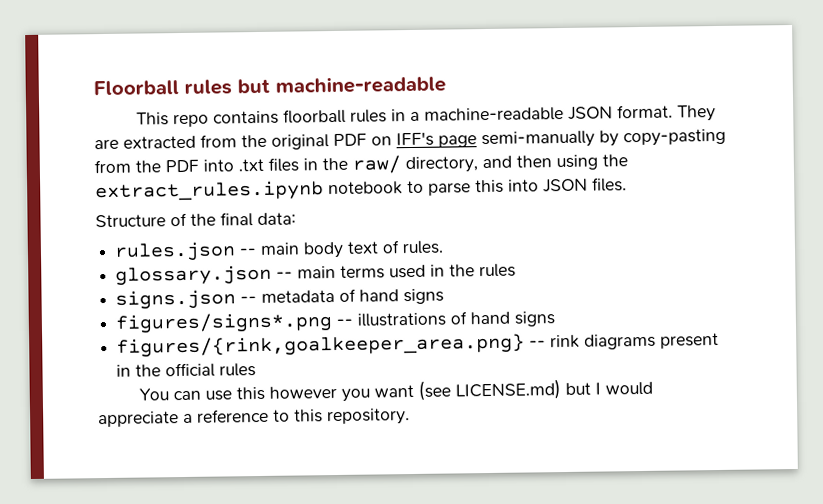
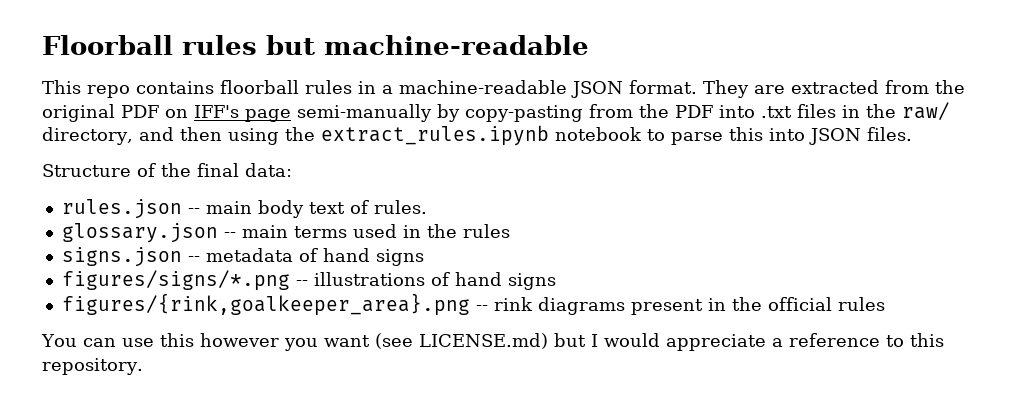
[115,312,334,334] figures/signs*.png -> [61,270,290,291] figures/signs/*.png
[116,333,526,358] figures/{rink,goalkeeper_area.png} -> [61,293,470,316] figures/{rink,goalkeeper_area}.png

